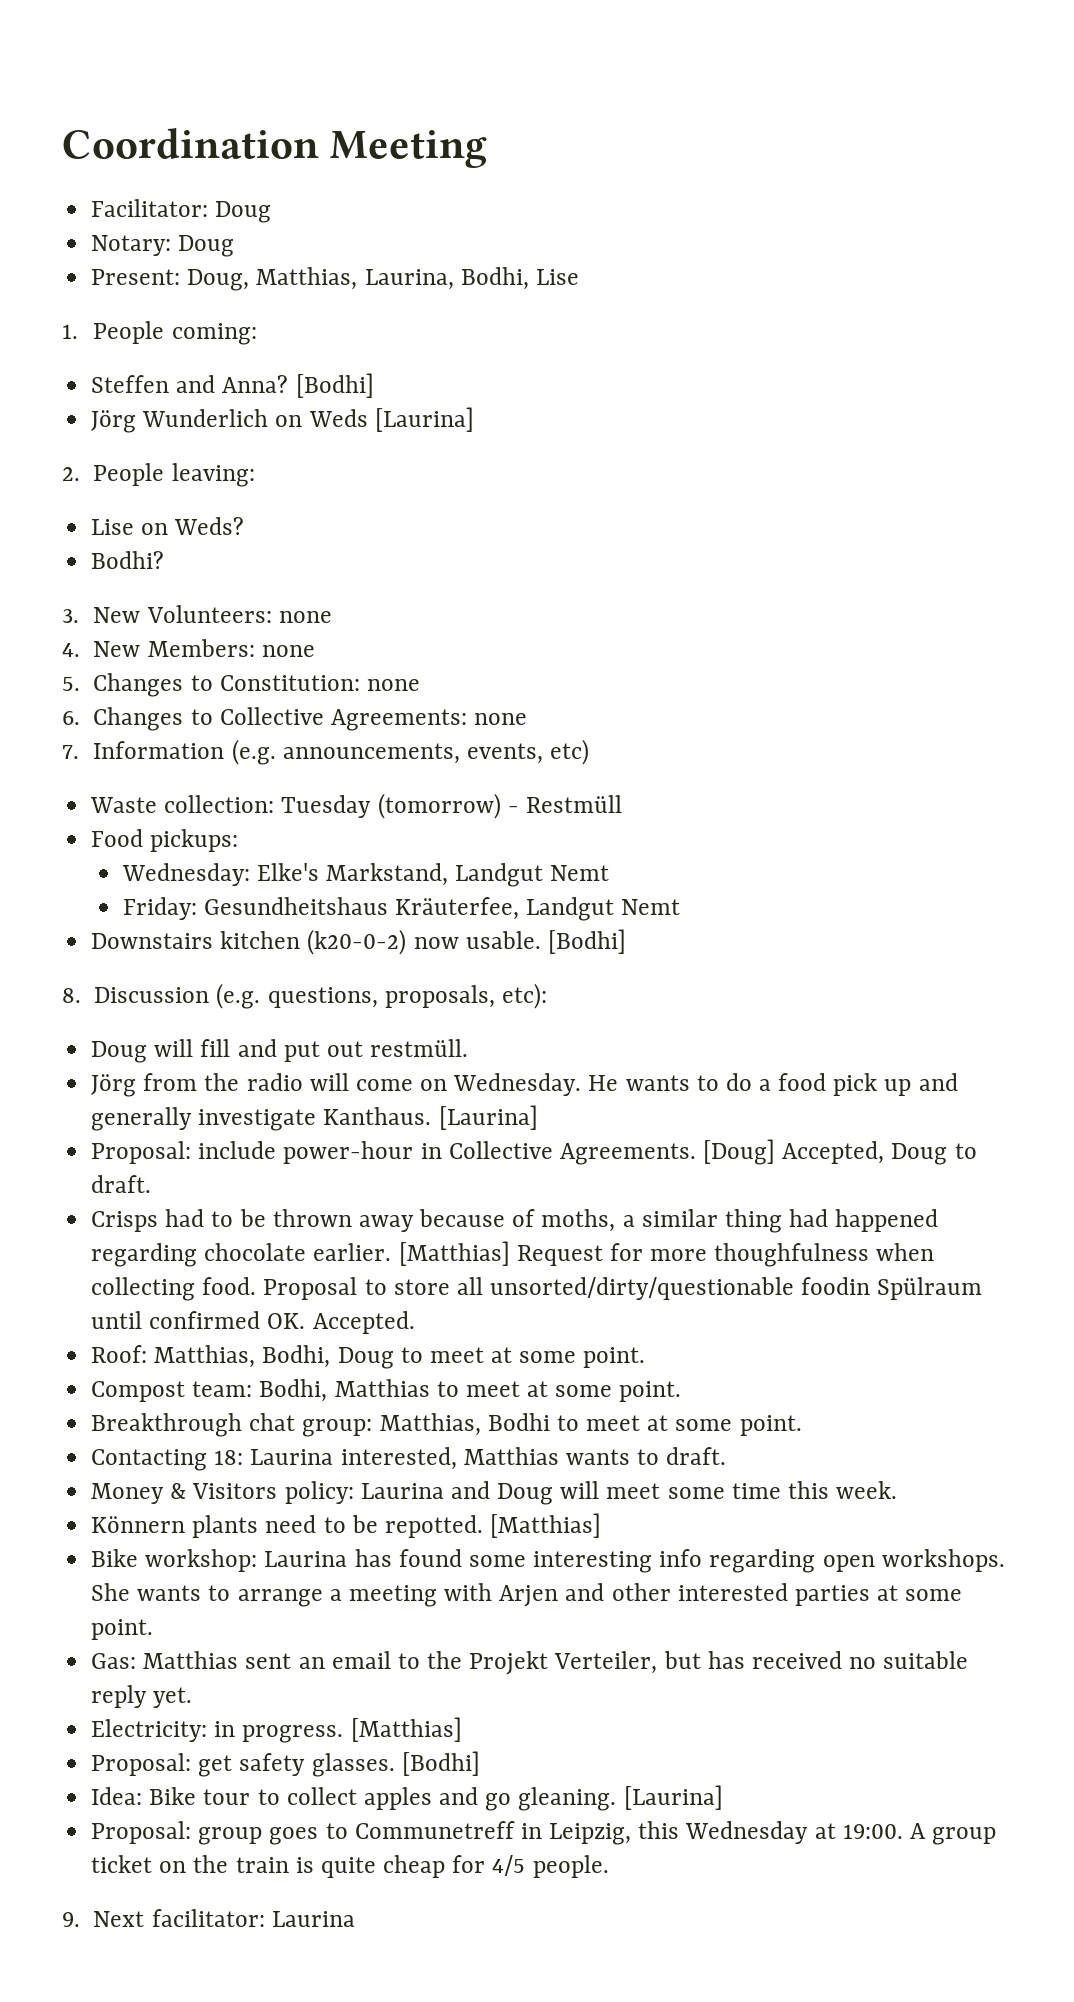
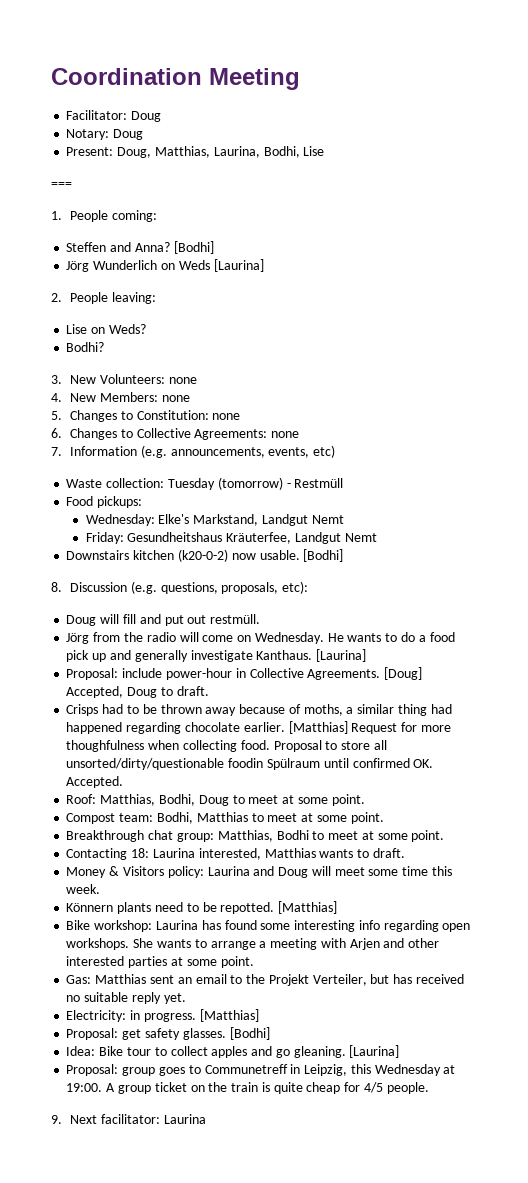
(579, 277) none -> [51,182,72,188] // ===

